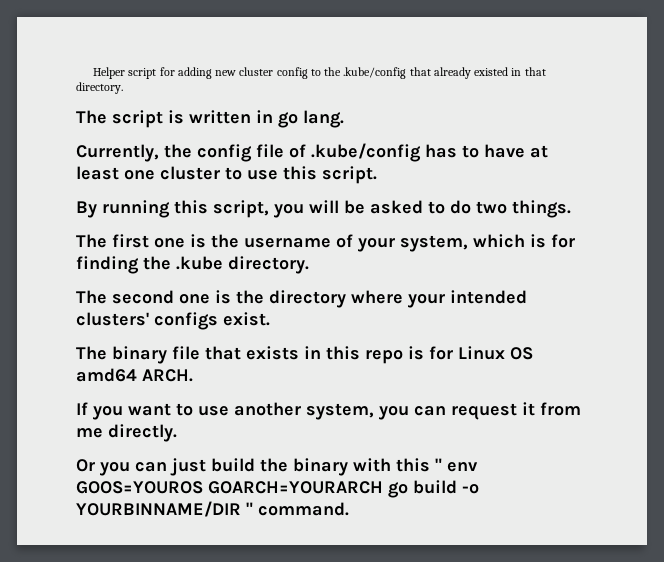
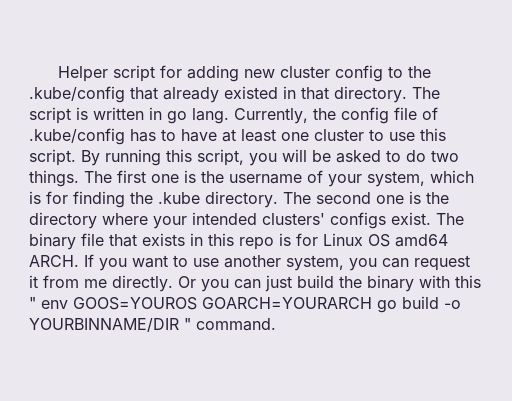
(123, 88) // -> (407, 94) none
(344, 119) // -> (229, 116) none
(377, 175) // -> (76, 157) none
(571, 209) // -> (79, 178) none
(309, 265) // -> (278, 199) none
(270, 319) // -> (431, 218) none
(193, 375) // -> (79, 261) none
(177, 433) // -> (173, 283) none

